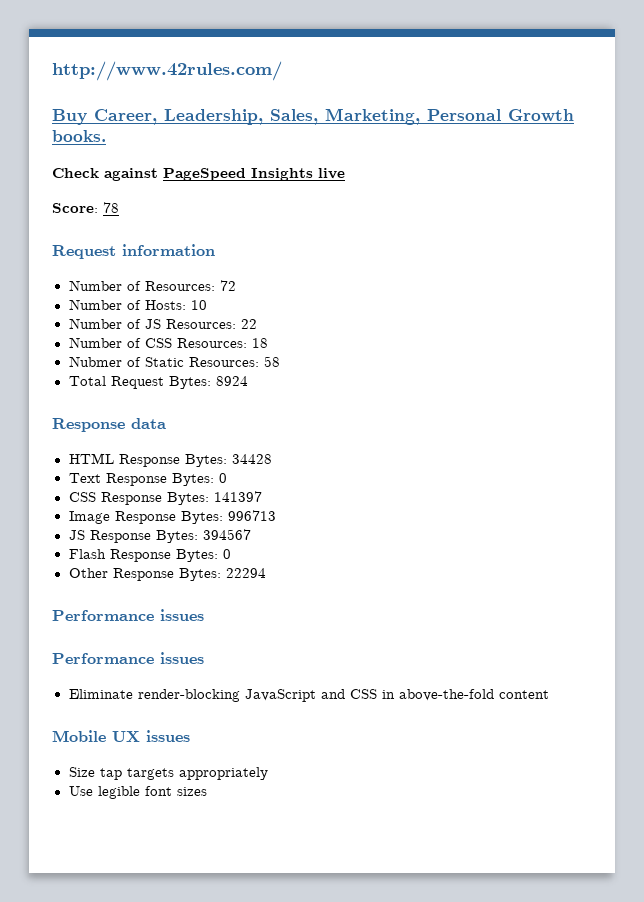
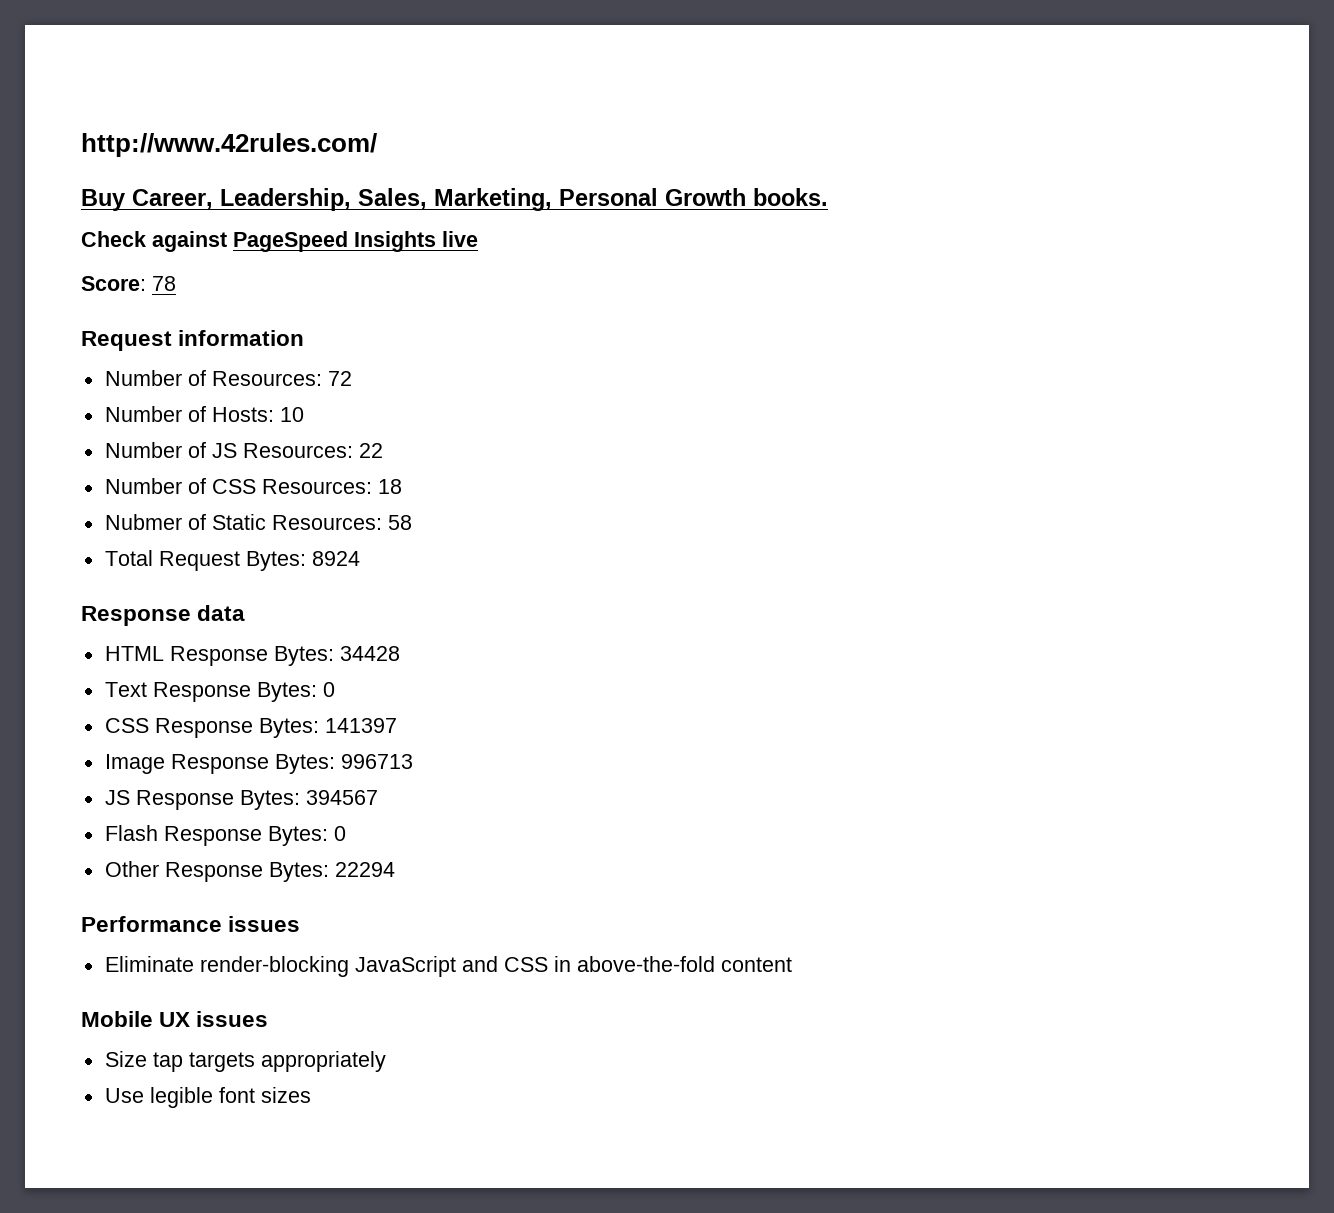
[52,652,204,664] // Performance issues -> (301, 924) none

